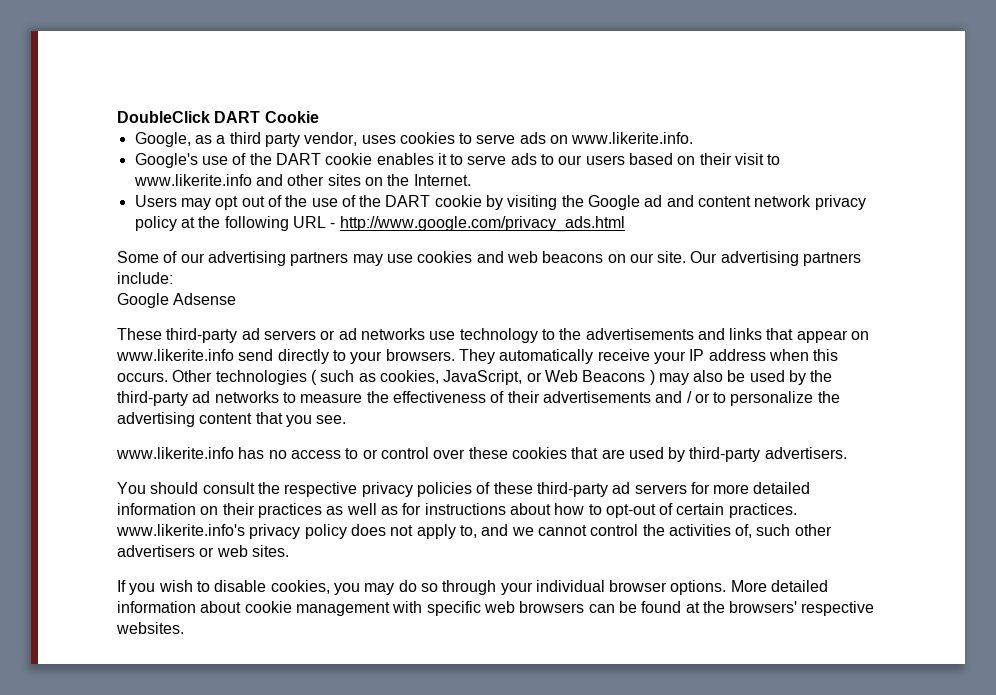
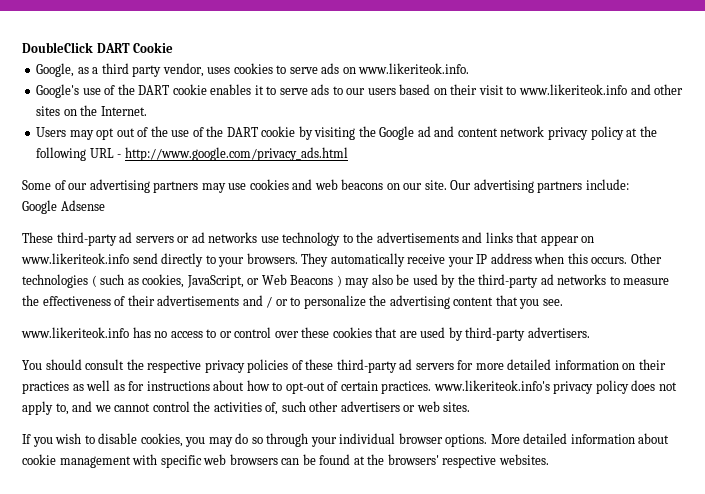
[571,132,694,144] www.likerite.info. -> [358,63,470,74] www.likeriteok.info.
[133,174,252,186] www.likerite.info -> [518,84,627,95] www.likeriteok.info
[116,349,234,361] www.likerite.info -> [21,253,129,264] www.likeriteok.info
[116,447,234,459] www.likerite.info -> [21,327,129,338] www.likeriteok.info
[116,524,245,536] www.likerite.info's -> [433,380,550,391] www.likeriteok.info's

